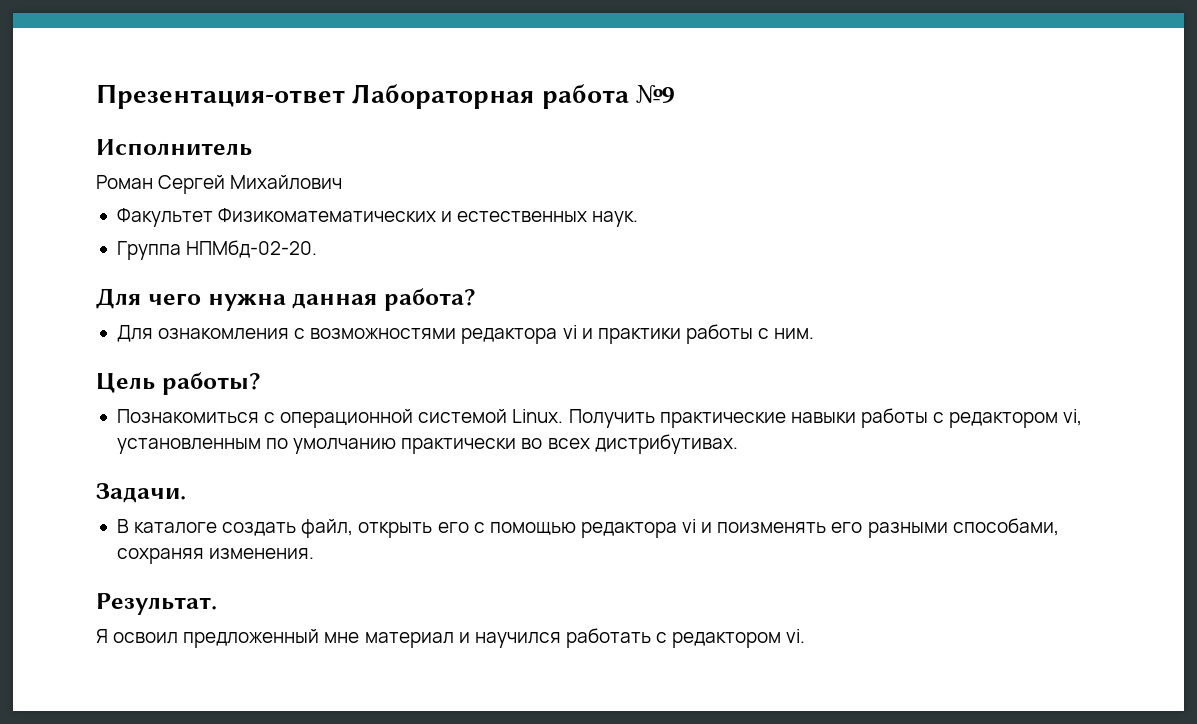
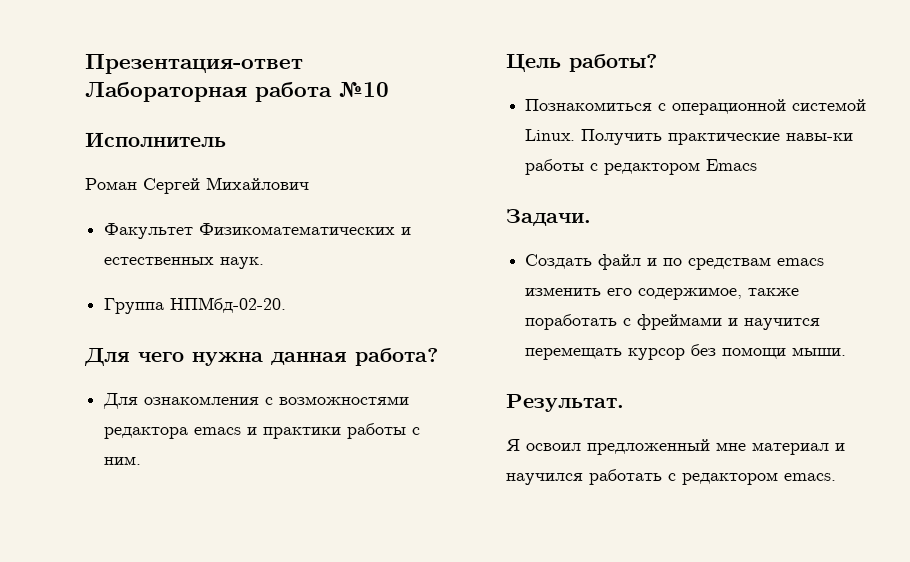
[635,85,675,103] №9 -> [339,82,389,97] №10
[562,325,577,339] vi -> [194,427,242,435] emacs
[790,412,856,423] навыки -> [786,133,854,141] навы-ки
[1063,409,1083,426] [116,434,738,454] [96,483,186,503] [116,518,1059,538] [116,548,315,564] vi, установленным по умолчанию практически во всех дистрибутивах. // Задачи. // В каталоге создать файл, открыть его с помощью редактора vi и поизменять его разными способами, сохраняя изменения. -> [706,159,758,171] [506,209,591,226] [525,254,825,270] [525,287,800,300] [525,314,821,330] [525,344,847,360] Emacs // Задачи. // Создать файл и по средствам emacs изменить его содержимое, также поработать с фреймами и научится перемещать курсор без помощи мыши.
[786,629,806,643] vi. -> [784,473,836,481] emacs.

